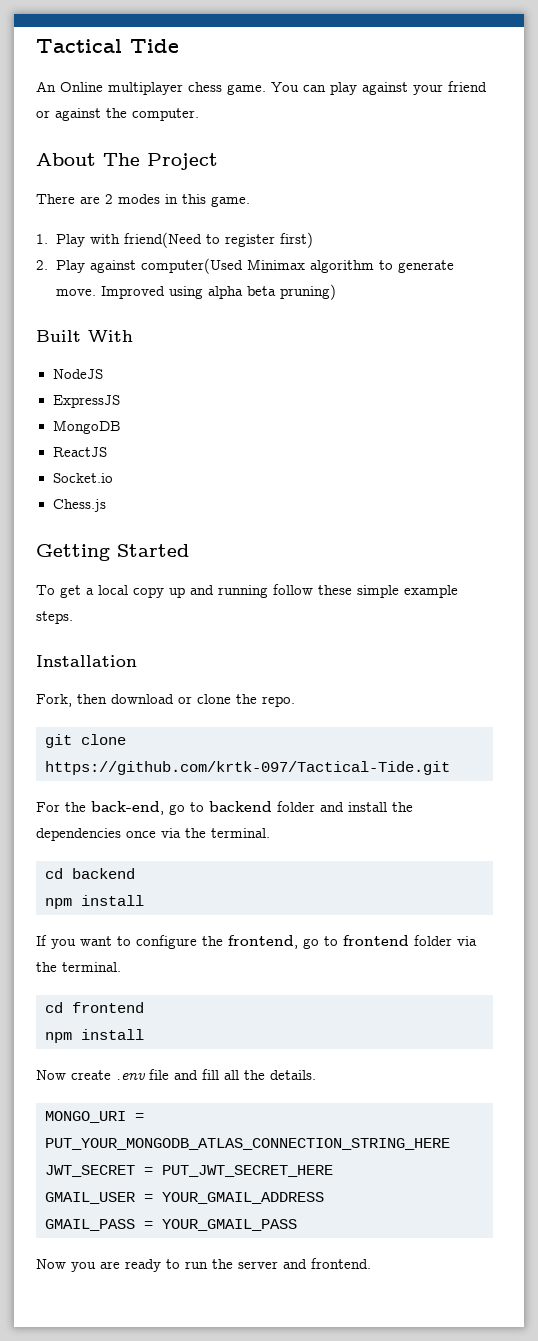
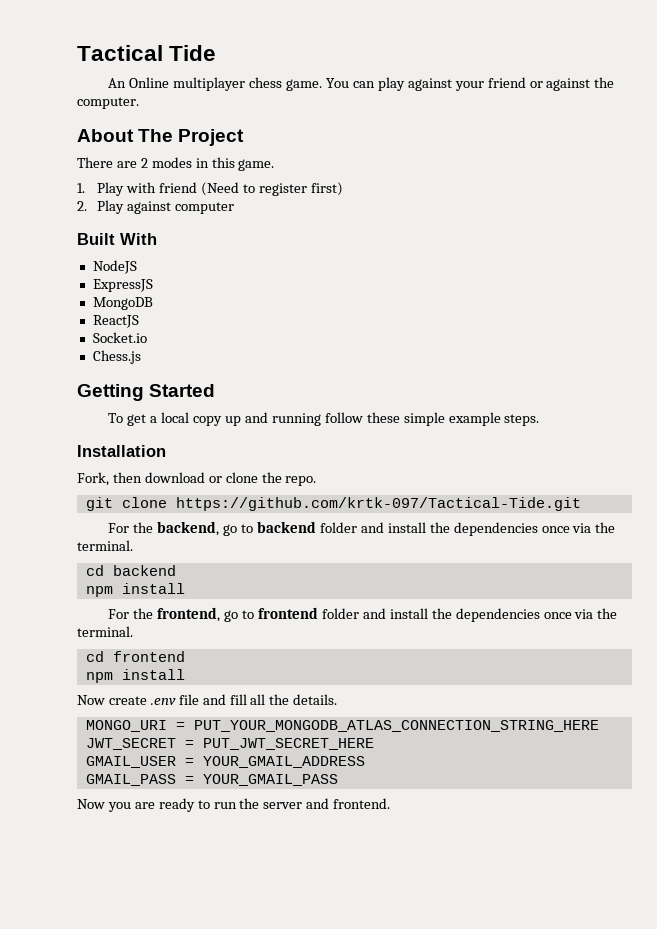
[123,232,202,248] friend(Need -> [159,182,240,196] friend (Need
[140,258,454,274] [55,284,336,300] computer(Used Minimax algorithm to generate move. Improved using alpha beta pruning) -> [175,202,235,214] computer
[91,801,164,815] back-end, -> [157,521,220,536] backend,
[36,935,197,949] If you want to configure -> [108,609,130,619] For
(452, 940) none -> [362,608,572,622] and install the dependencies once

